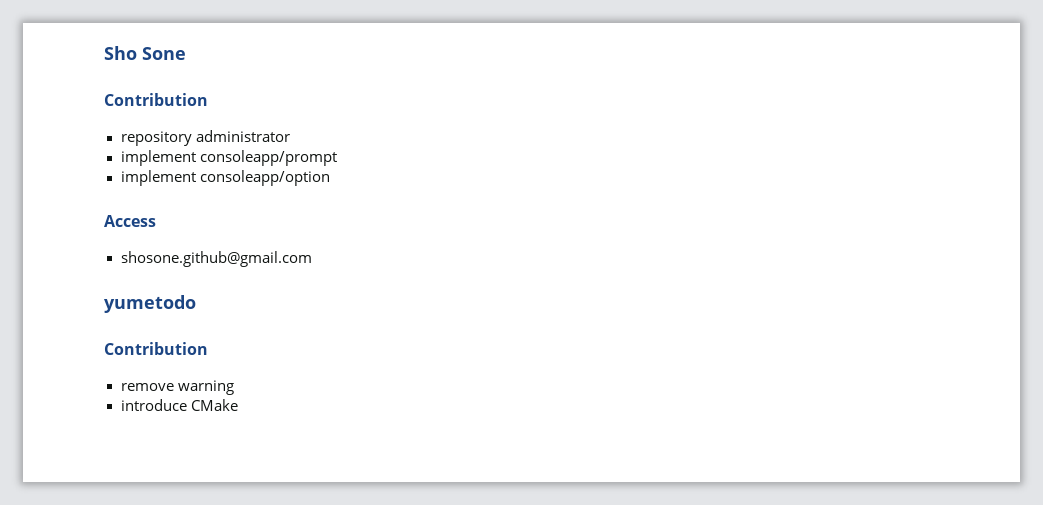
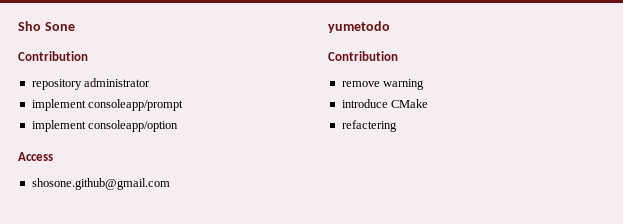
(238, 405) none -> [341,120,397,132] // refactering

